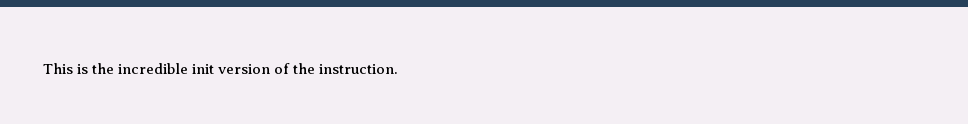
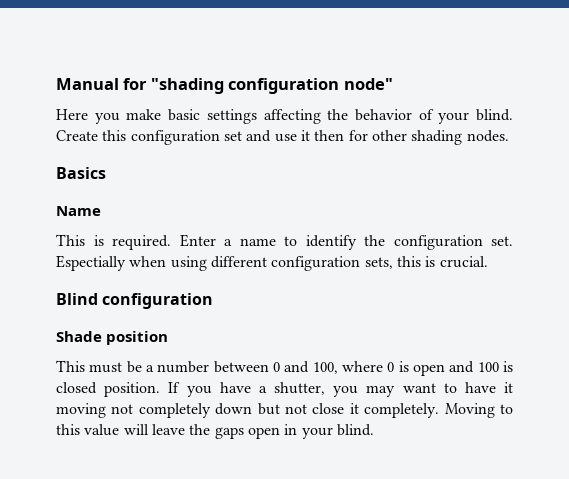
[43,63,399,74] This is the incredible init version of the instruction. -> [56,78,393,94] [56,109,513,124] [56,130,509,145] [56,167,106,179] [56,206,101,216] [56,234,513,250] [56,255,488,271] [56,293,214,309] [56,331,169,345] [56,360,513,376] [56,382,513,397] [56,403,513,418] [56,424,374,439] Manual for "shading configuration node" // Here you make basic settings affecting the behavior of your blind. Create this configuration set and use it then for other shading nodes. // Basics // Name // This is required. Enter a name to identify the configuration set. Espectially when using different configuration sets, this is crucial. // Blind configuration // Shade position // This must be a number between 0 and 100, where 0 is open and 100 is closed position. If you have a shutter, you may want to have it moving not completely down but not close it completely. Moving to this value will leave the gaps open in your blind.

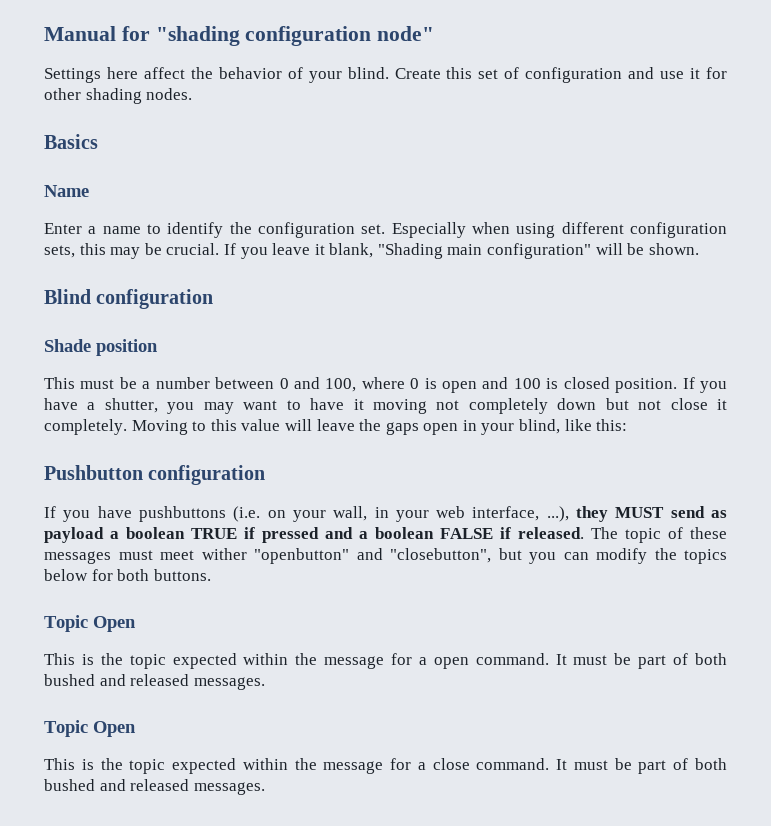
[56,109,321,124] Here you make basic settings affecting -> [44,67,185,83] Settings here affect
[130,130,242,145] configuration set -> [478,67,623,83] set of configuration
[314,130,345,141] then -> (701, 73) none
[56,234,171,250] This is required. -> (89, 191) none
[56,255,126,271] Espectially -> [391,222,466,238] Especially
[425,256,436,267] is -> [110,243,162,259] may be
(488, 262) none -> [223,243,699,259] If you leave it blank, "Shading main configuration" will be shown.
[336,424,374,436] blind. -> [519,419,628,434] [44,465,266,485] [44,506,727,522] [44,527,727,543] [44,548,727,564] [44,569,211,581] [44,615,136,632] [44,653,727,669] [44,674,265,690] [44,720,136,737] [44,758,727,774] [44,779,265,795] blind, like this: // Pushbutton configuration // If you have pushbuttons (i.e. on your wall, in your web interface, ...), they MUST send as payload a boolean TRUE if pressed and a boolean FALSE if released. The topic of these messages must meet wither "openbutton" and "closebutton", but you can modify the topics below for both buttons. // Topic Open // This is the topic expected within the message for a open command. It must be part of both bushed and released messages. // Topic Open // This is the topic expected within the message for a close command. It must be part of both bushed and released messages.

